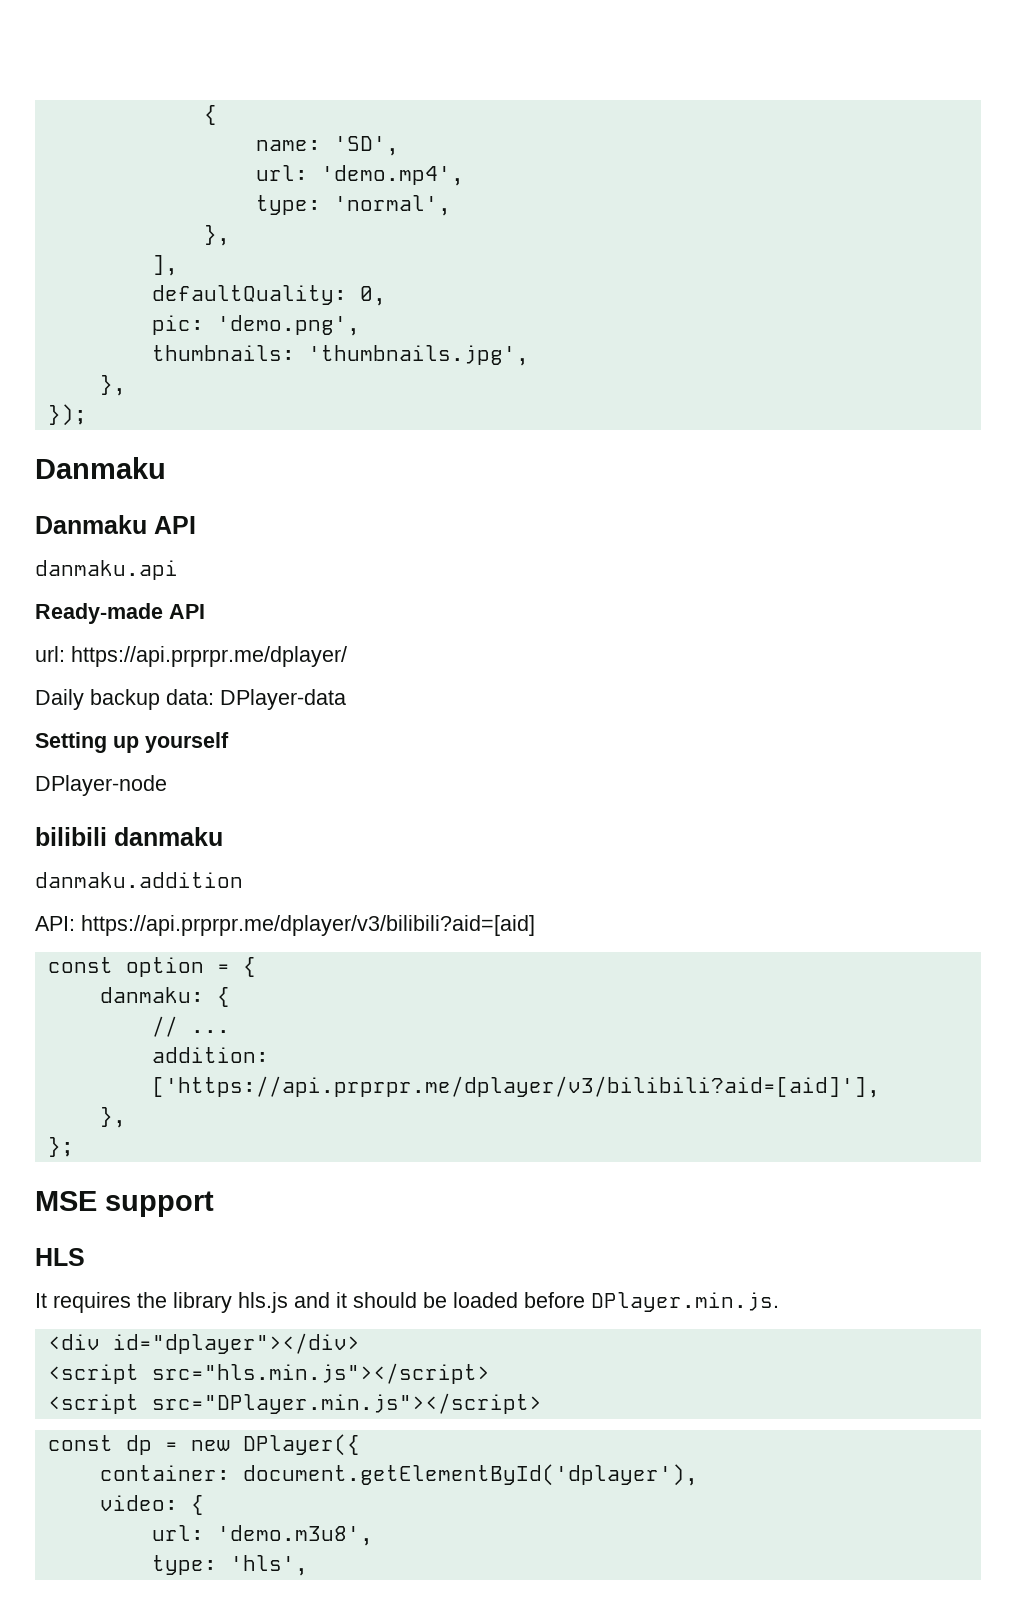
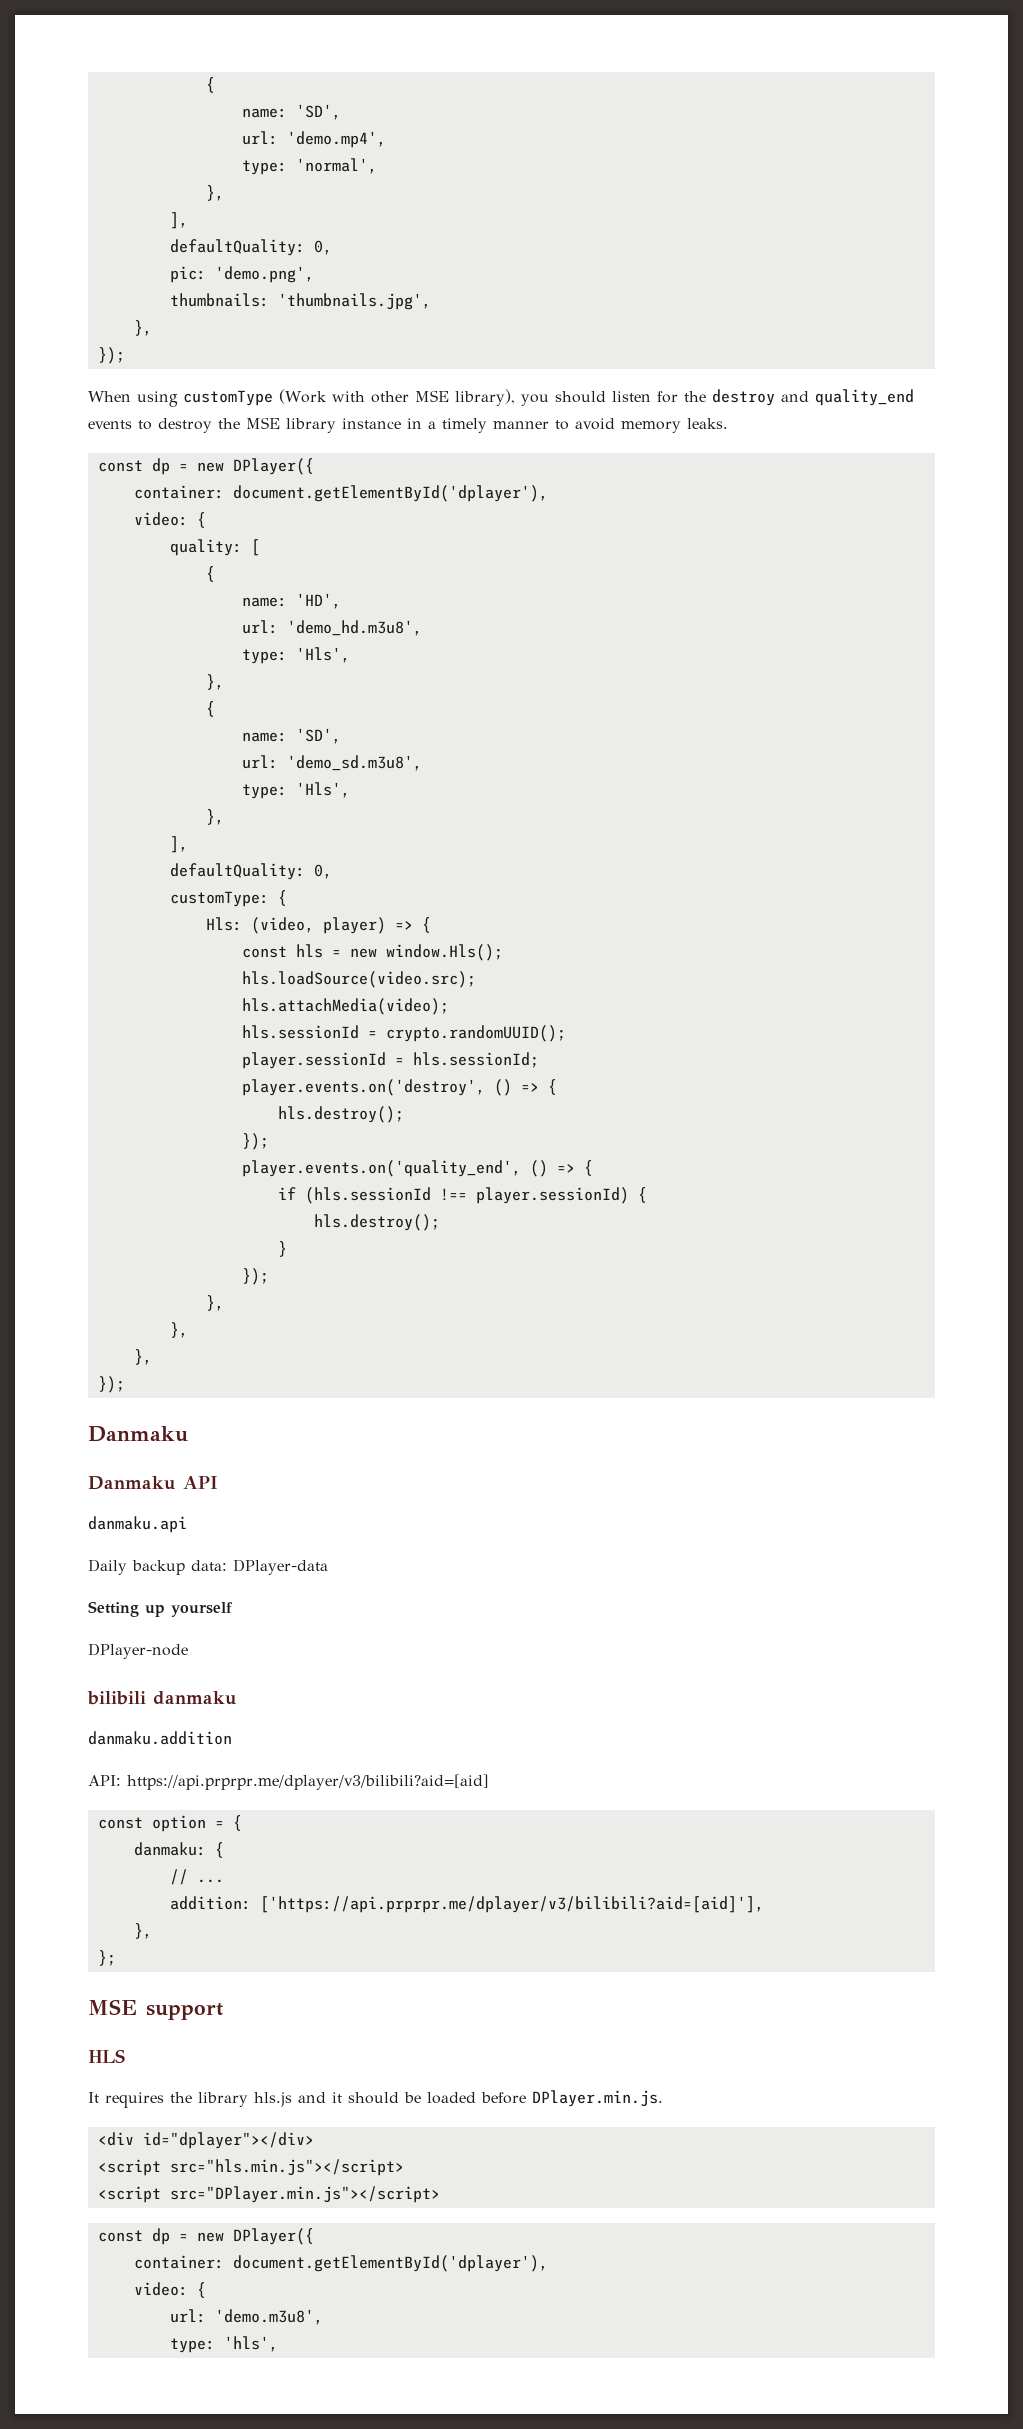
(87, 415) none -> [88,389,914,407] [88,417,728,433] [97,458,314,475] [133,485,548,502] [133,512,206,528] [169,539,260,556] [205,566,215,582] [241,593,341,609] [241,620,422,636] [241,647,350,664] [205,674,224,690] [205,701,215,717] [241,728,341,744] [241,755,422,771] [241,782,350,799] [205,809,224,825] [169,836,188,853] [169,863,332,880] [169,890,287,907] [205,917,431,934] [241,944,503,961] [241,971,476,988] [241,998,449,1015] [241,1025,566,1042] [241,1052,539,1069] [241,1079,557,1096] [277,1106,404,1123] [241,1133,269,1150] [241,1160,593,1177] [277,1187,647,1204] [313,1214,440,1231] [277,1241,287,1257] [241,1268,269,1285] [205,1295,224,1311] [169,1322,188,1338] [133,1349,152,1365] [97,1376,125,1393] // When using customType (Work with other MSE library), you should listen for the destroy and quality_end events to destroy the MSE library instance in a timely manner to avoid memory leaks. // const dp = new DPlayer({ // container: document.getElementById('dplayer'), // video: { // quality: [ // { // name: 'HD', // url: 'demo_hd.m3u8', // type: 'Hls', // }, // { // name: 'SD', // url: 'demo_sd.m3u8', // type: 'Hls', // }, // ], // defaultQuality: 0, // customType: { // Hls: (video, player) => { // const hls = new window.Hls(); // hls.loadSource(video.src); // hls.attachMedia(video); // hls.sessionId = crypto.randomUUID(); // player.sessionId = hls.sessionId; // player.events.on('destroy', () => { // hls.destroy(); // }); // player.events.on('quality_end', () => { // if (hls.sessionId !== player.sessionId) { // hls.destroy(); // } // }); // }, // }, // }, // });
[35,603,205,624] [35,646,347,667] // Ready-made API // url: https://api.prprpr.me/dplayer/ -> (187, 1524) none

